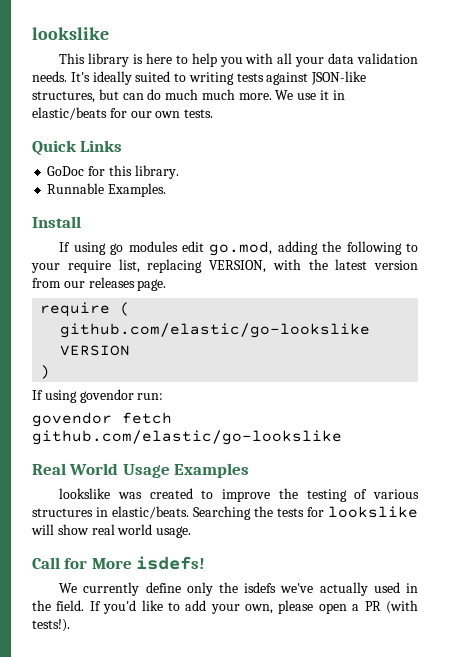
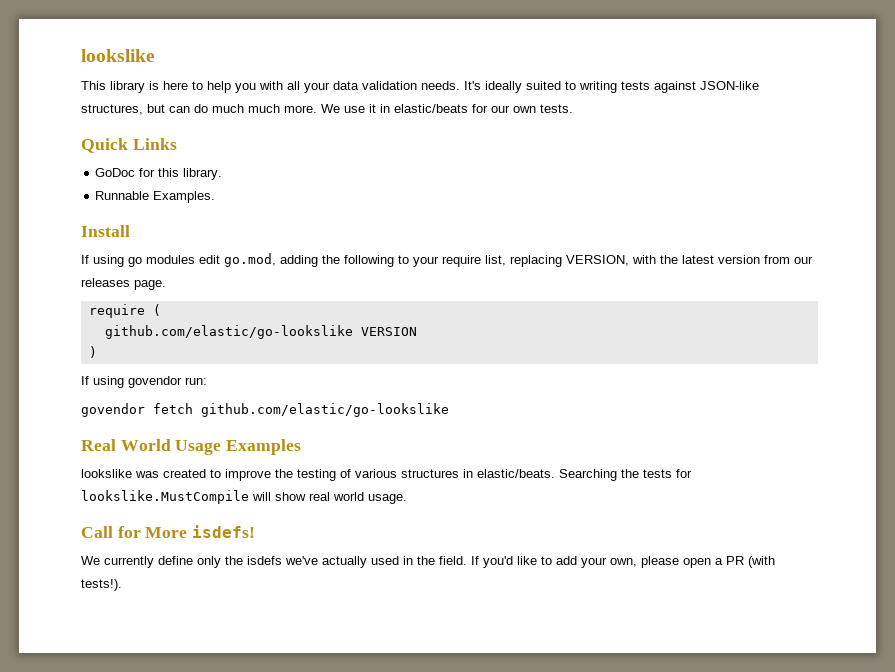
[328,506,418,518] lookslike -> [81,490,249,504] lookslike.MustCompile

